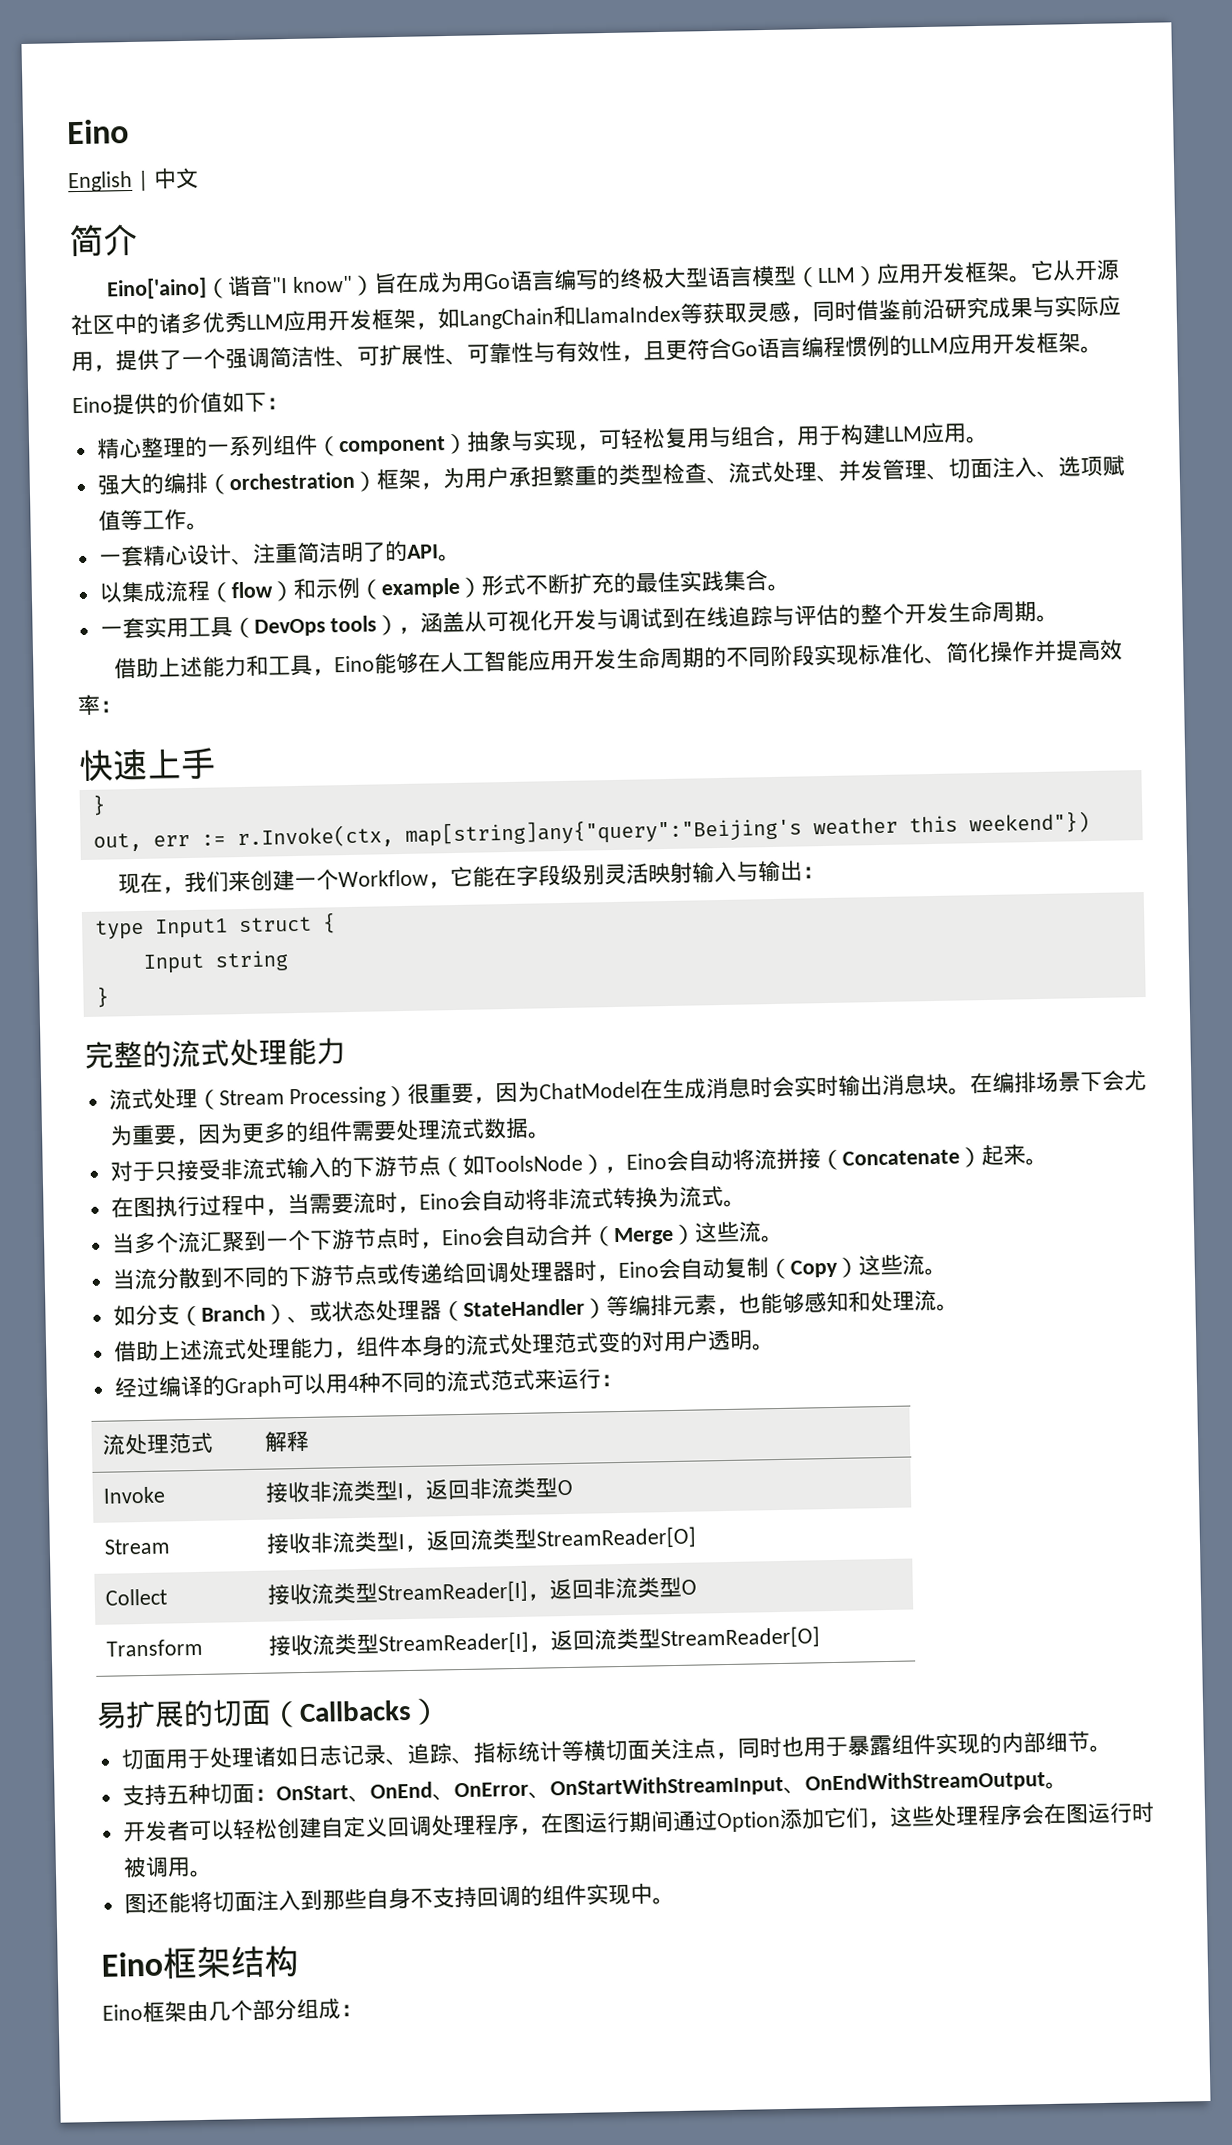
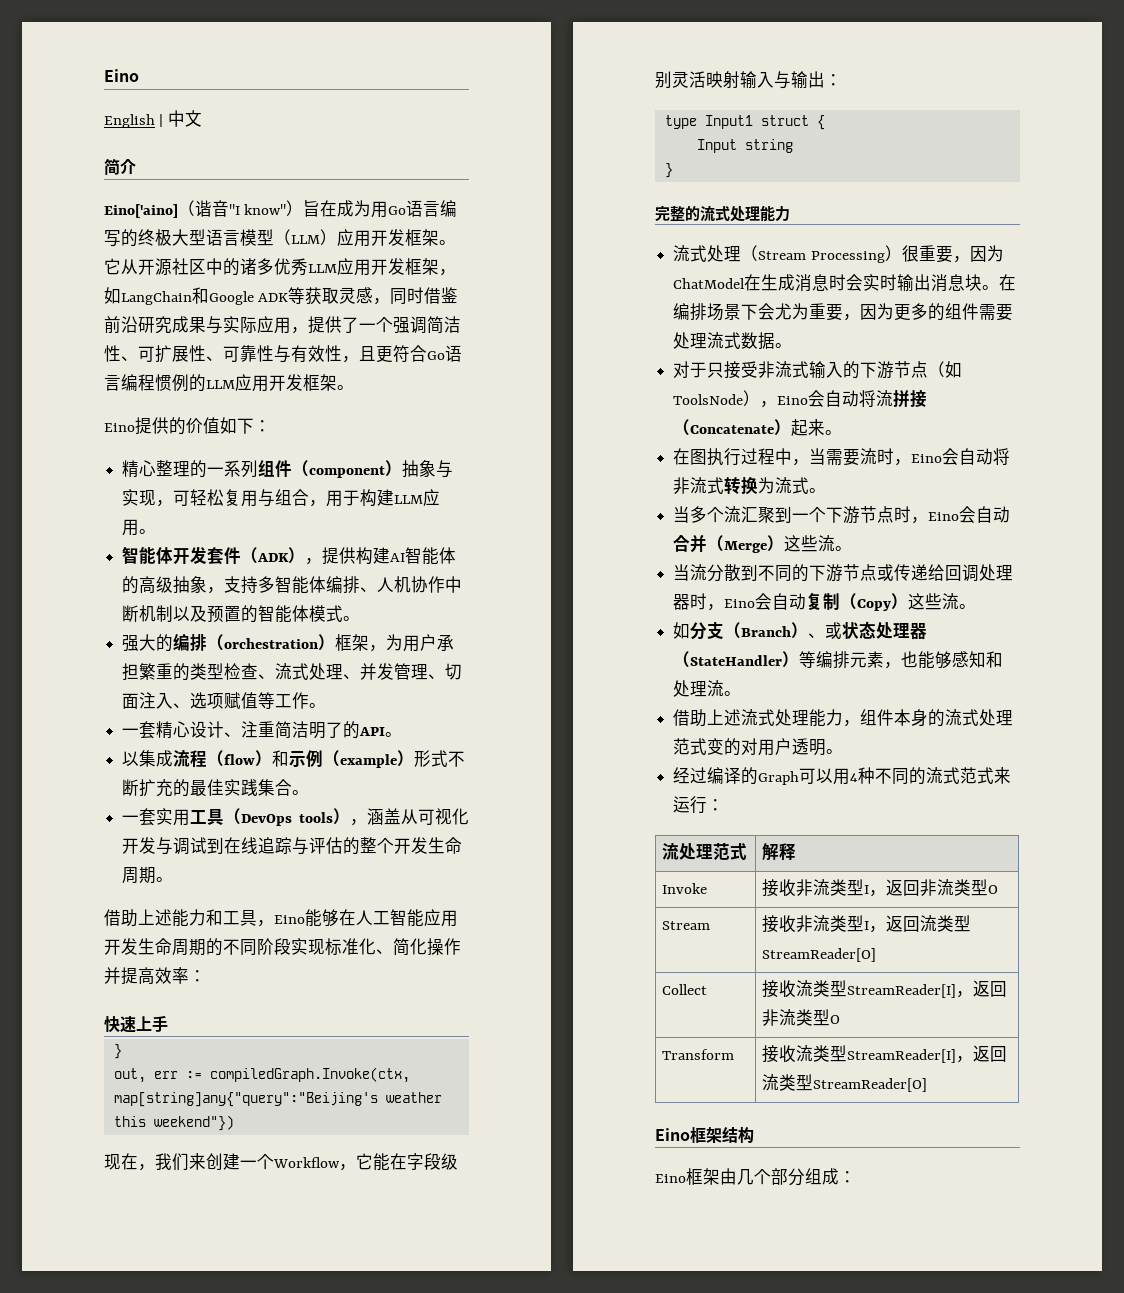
[575,305,681,324] LlamaIndex -> [209,291,289,305] Google ADK
(989, 439) none -> [122,546,457,565] [122,576,463,594] [122,605,361,623] // 智能体开发套件（ADK），提供构建AI智能体的高级抽象，支持多智能体编排、人机协作中断机制以及预置的智能体模式。
[236,824,394,850] r.Invoke(ctx, -> [209,1067,410,1083] compiledGraph.Invoke(ctx,
[96,1698,441,1729] [120,1731,1112,1771] [121,1770,1068,1807] [122,1801,1155,1843] [122,1856,213,1879] [123,1883,675,1914] // 易扩展的切面（Callbacks） // 切面用于处理诸如日志记录、追踪、指标统计等横切面关注点，同时也用于暴露组件实现的内部细节。 // 支持五种切面：OnStart、OnEnd、OnError、OnStartWithStreamInput、OnEndWithStreamOutput。 // 开发者可以轻松创建自定义回调处理程序，在图运行期间通过Option添加它们，这些处理程序会在图运行时被调用。 // 图还能将切面注入到那些自身不支持回调的组件实现中。 -> (928, 1085) none

